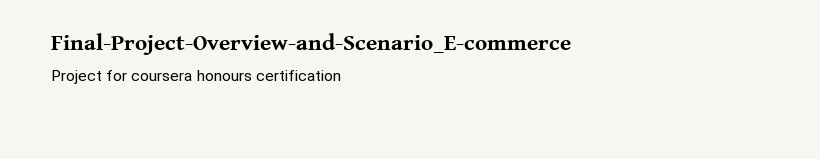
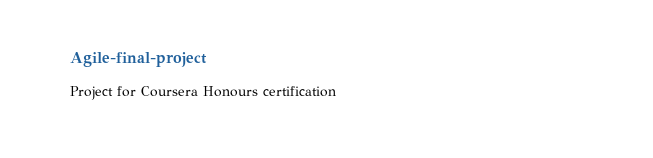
[51,33,571,55] Final-Project-Overview-and-Scenario_E-commerce -> [70,52,207,67] Agile-final-project
[131,70,252,81] coursera honours -> [141,86,258,97] Coursera Honours

